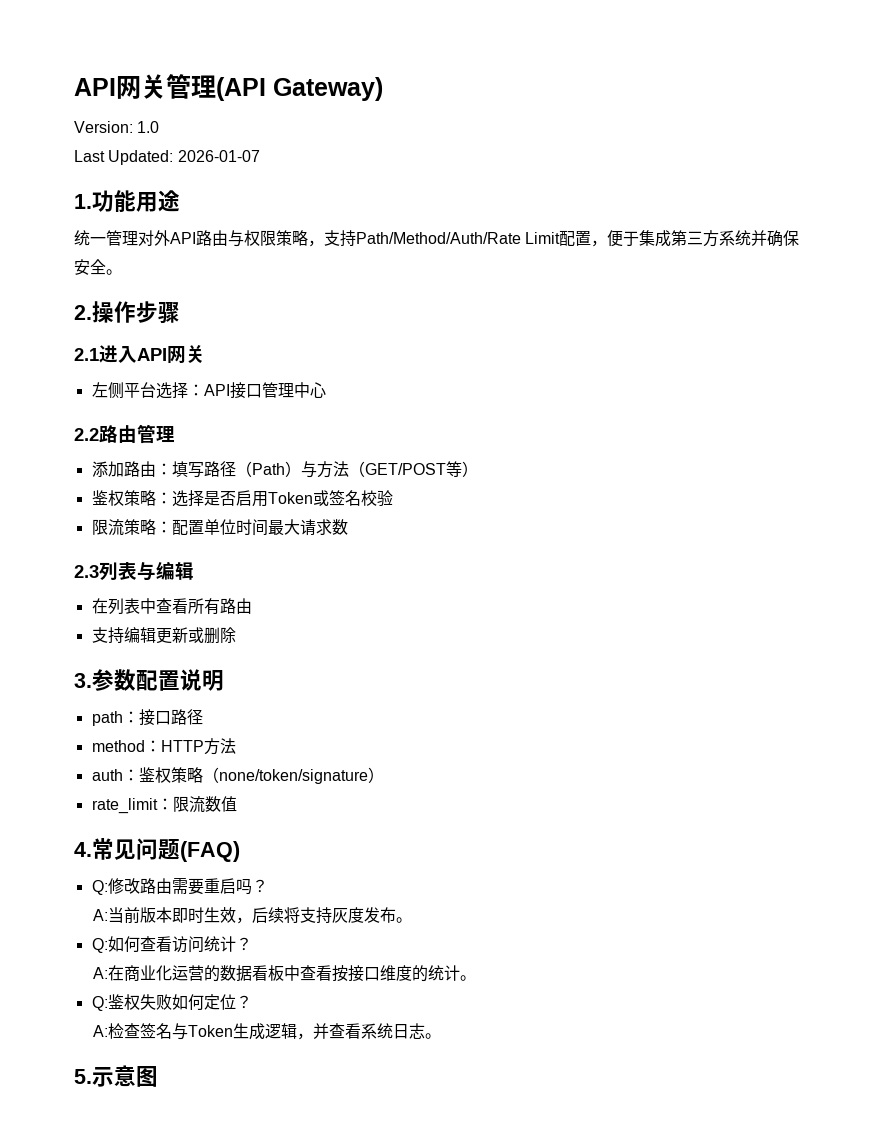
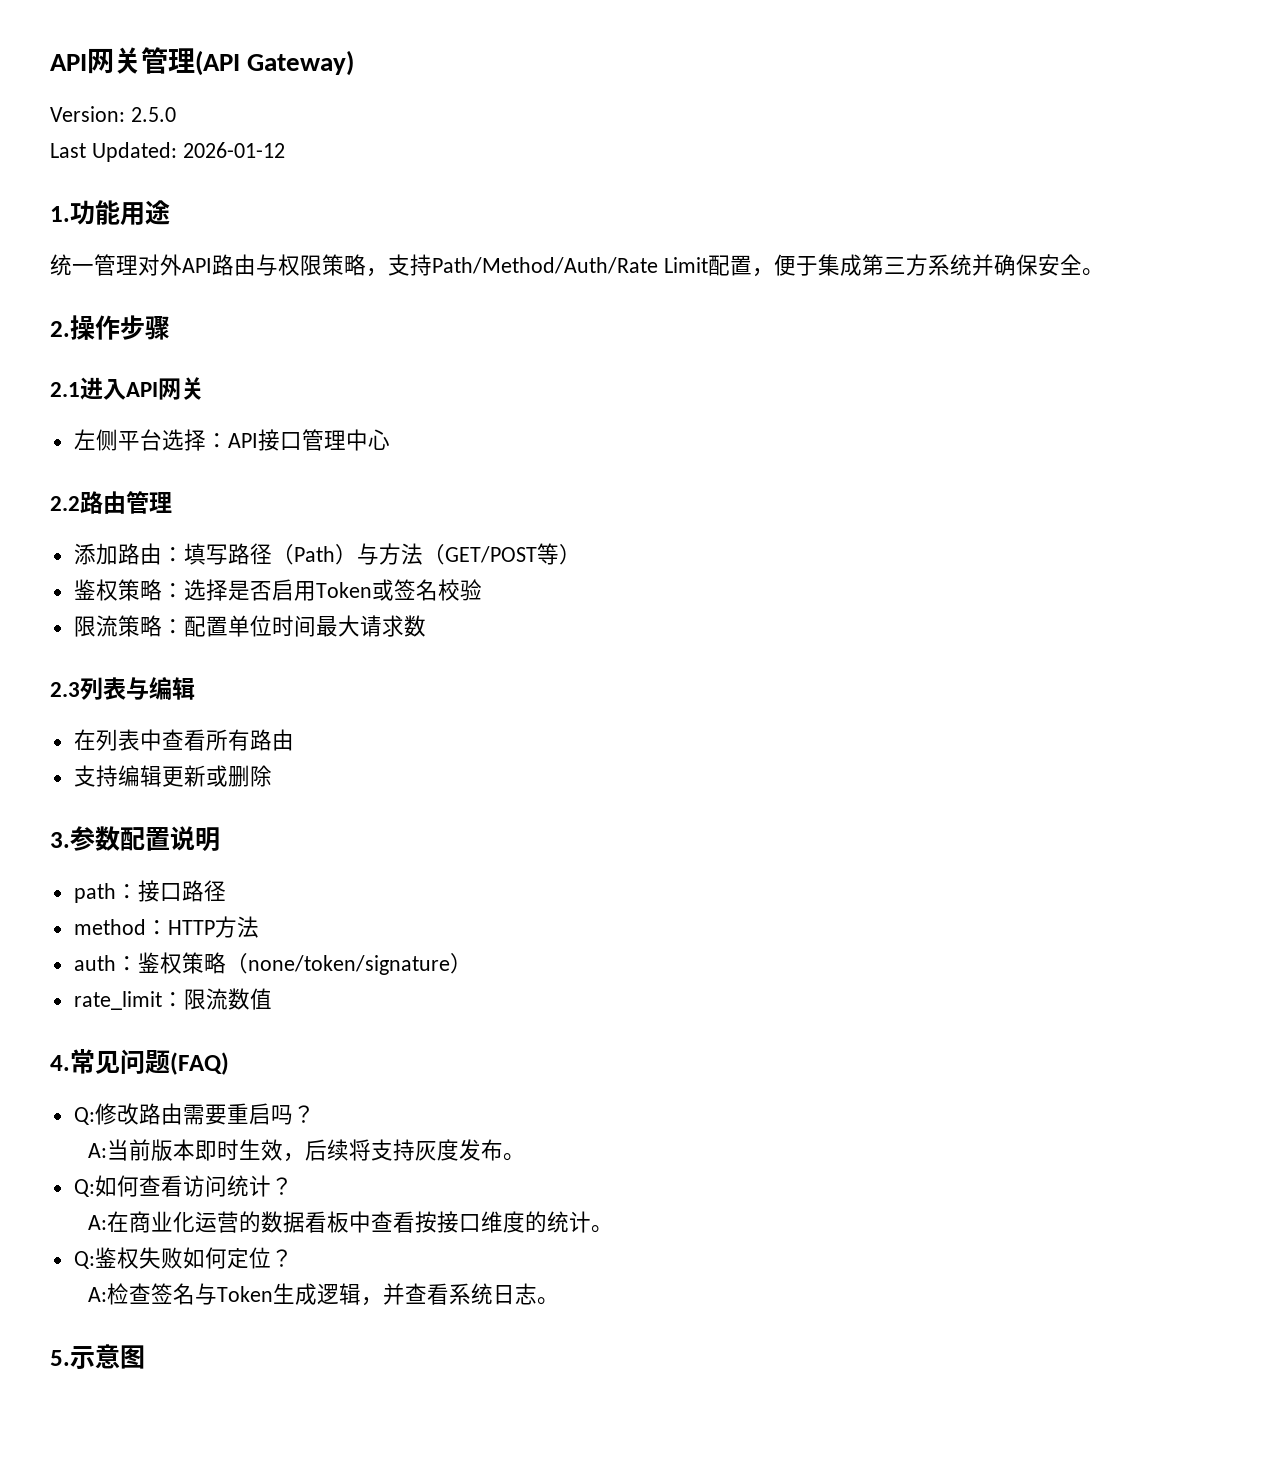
[137,121,160,133] 1.0 -> [130,107,176,122] 2.5.0
[177,150,260,162] 2026-01-07 -> [182,142,285,158] 2026-01-12

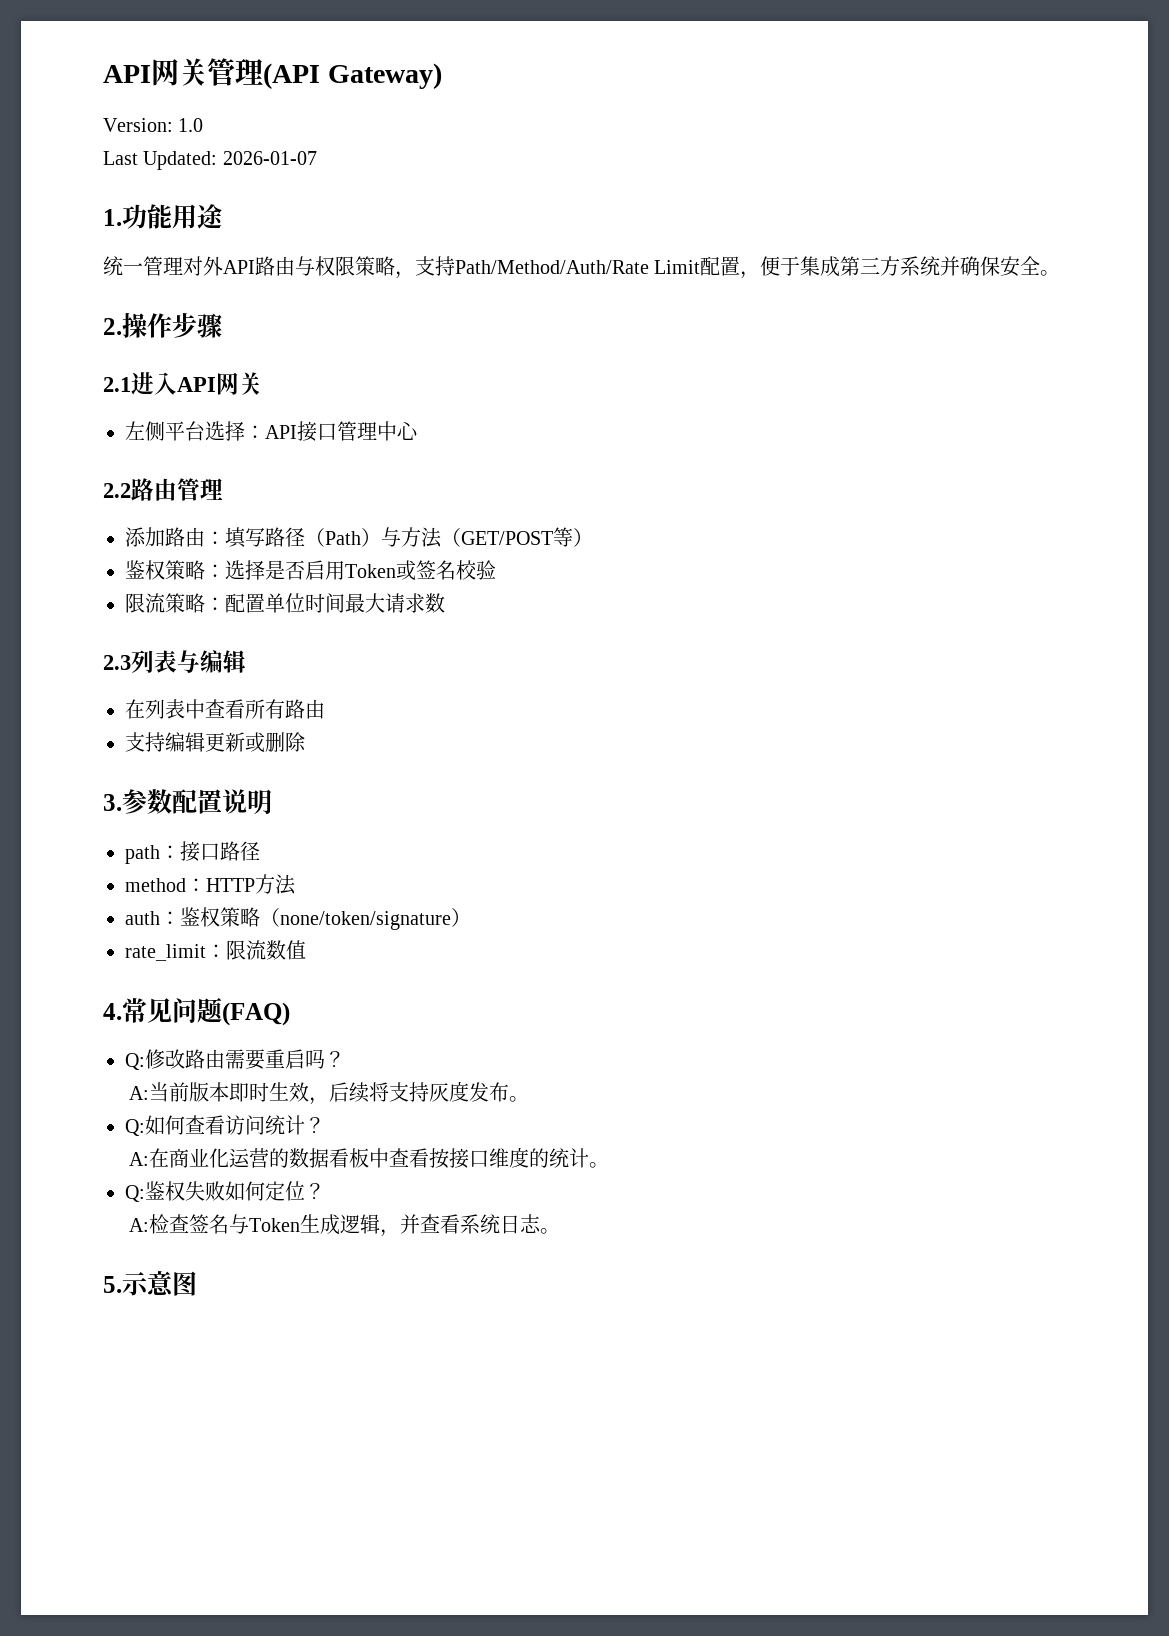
[130,107,176,122] 2.5.0 -> [178,118,204,132] 1.0
[182,142,285,158] 2026-01-12 -> [222,151,317,165] 2026-01-07

